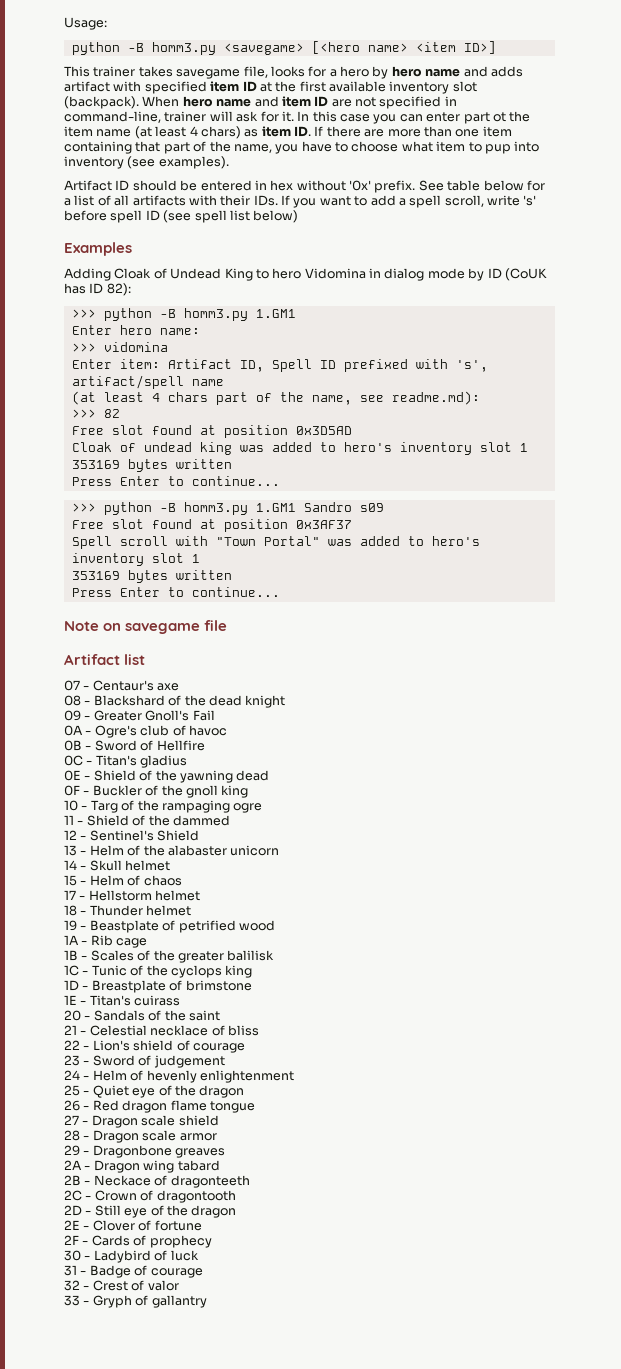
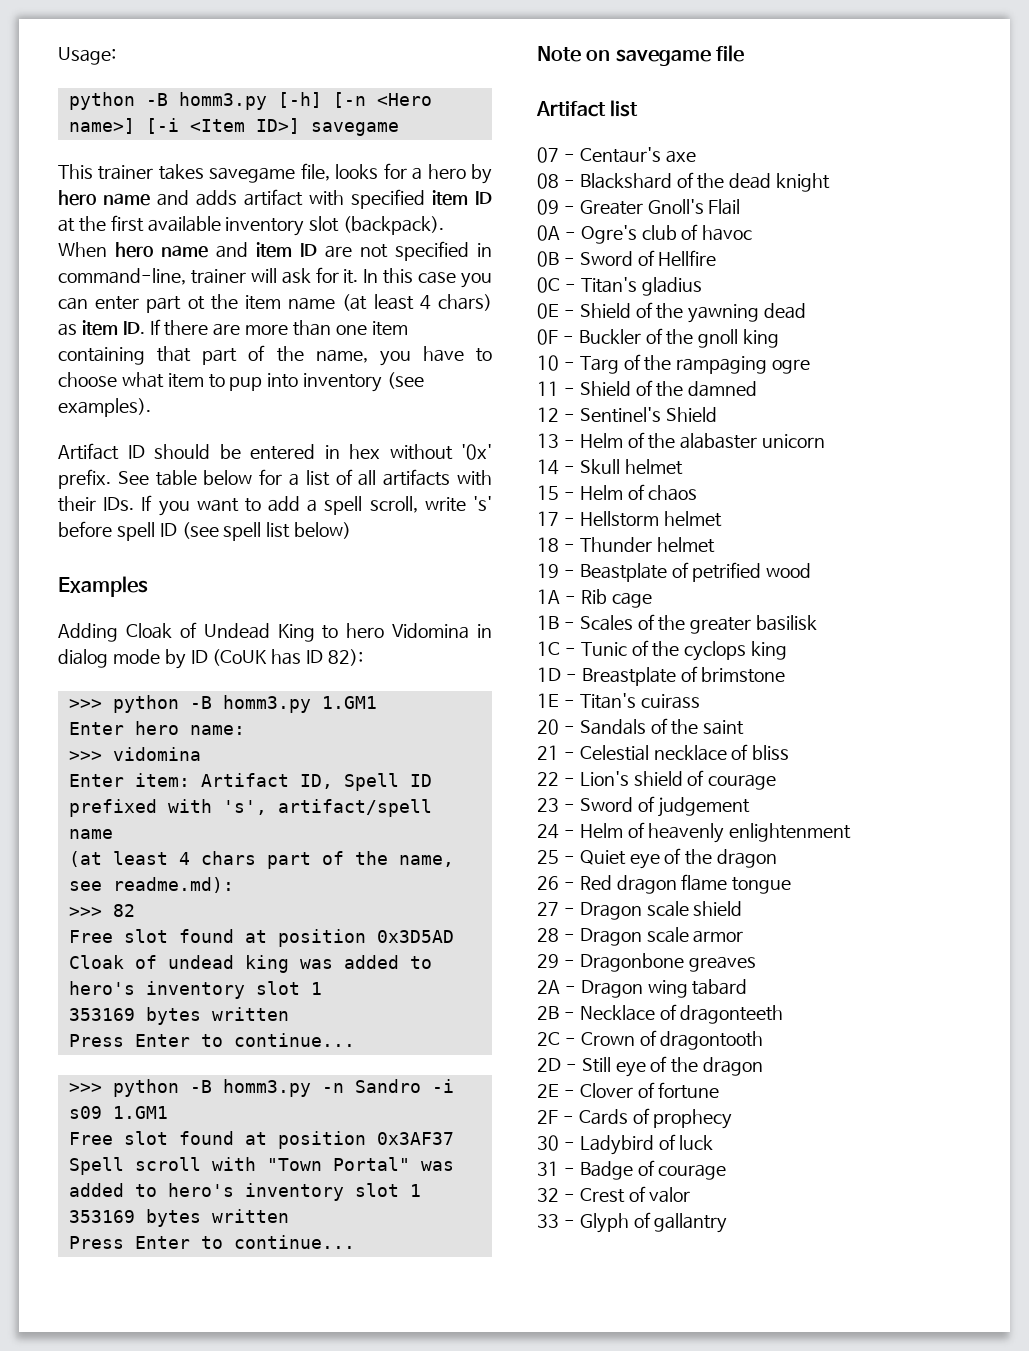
[223,41,456,55] <savegame> [<hero name> <item -> [277,92,432,108] [68,118,245,134] [-h] [-n <Hero name>] [-i <Item
(496, 47) none -> [310,122,399,136] savegame
[255,502,384,512] 1.GM1 Sandro s09 -> [321,1079,454,1093] [68,1106,168,1119] -n Sandro -i s09 1.GM1
[192,710,215,721] Fail -> [708,199,741,215] Flail
[172,815,230,826] dammed -> [688,381,758,397] damned
[227,950,275,961] balilisk -> [756,615,818,631] basilisk
[146,1070,197,1083] hevenly -> [648,823,725,843] heavenly
[93,1175,151,1186] Neckace -> [579,1005,655,1021] Necklace
[92,1295,132,1308] Gryph -> [579,1213,629,1233] Glyph

